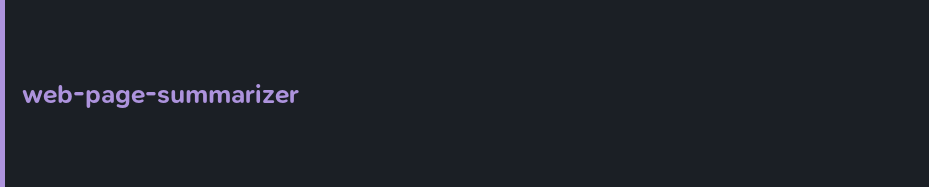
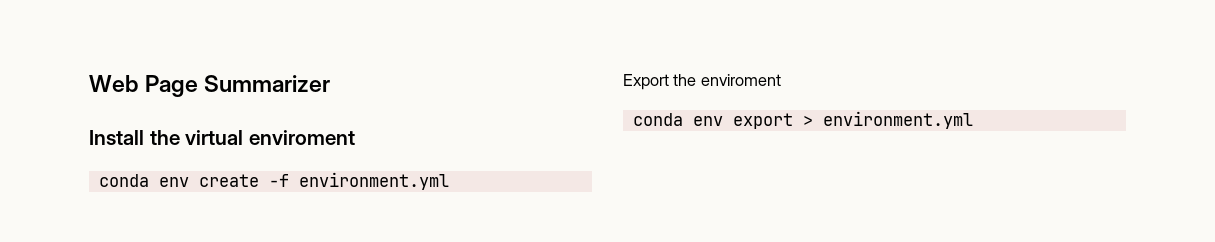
[22,84,299,108] web-page-summarizer -> [89,75,331,97] [89,130,355,145] [98,172,449,190] [623,74,781,90] [632,111,973,129] Web Page Summarizer // Install the virtual enviroment // conda env create -f environment.yml // Export the enviroment // conda env export > environment.yml

